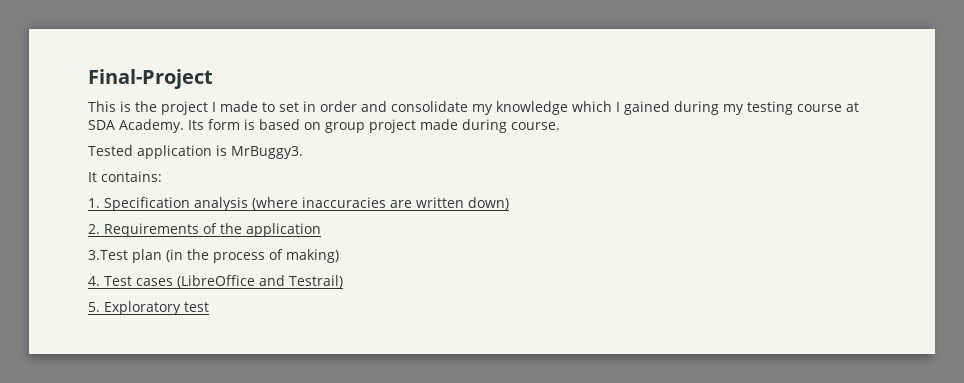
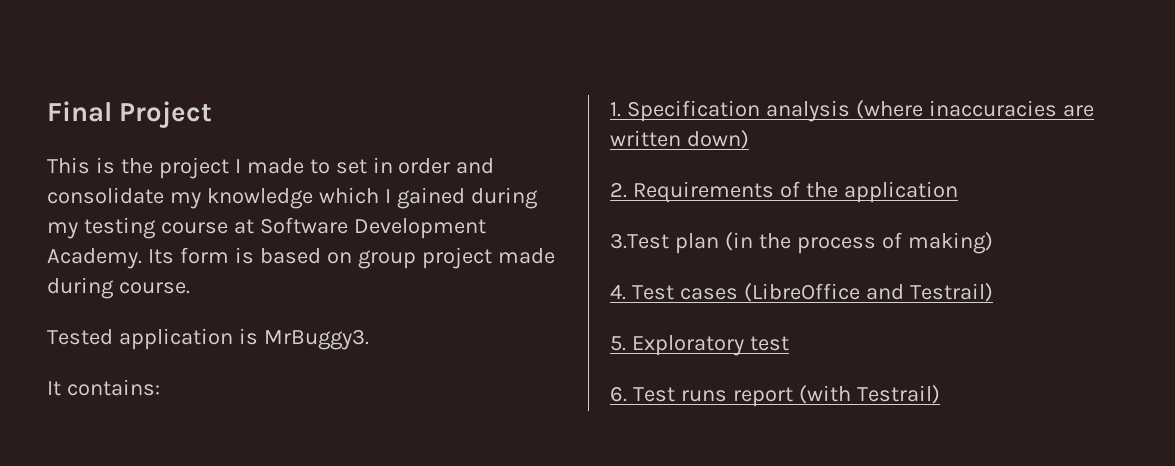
[88,69,213,89] Final-Project -> [47,101,213,128] Final Project
[88,120,115,130] SDA -> [259,217,486,239] Software Development
(209, 307) none -> [610,385,940,407] // 6. Test runs report (with Testrail)

